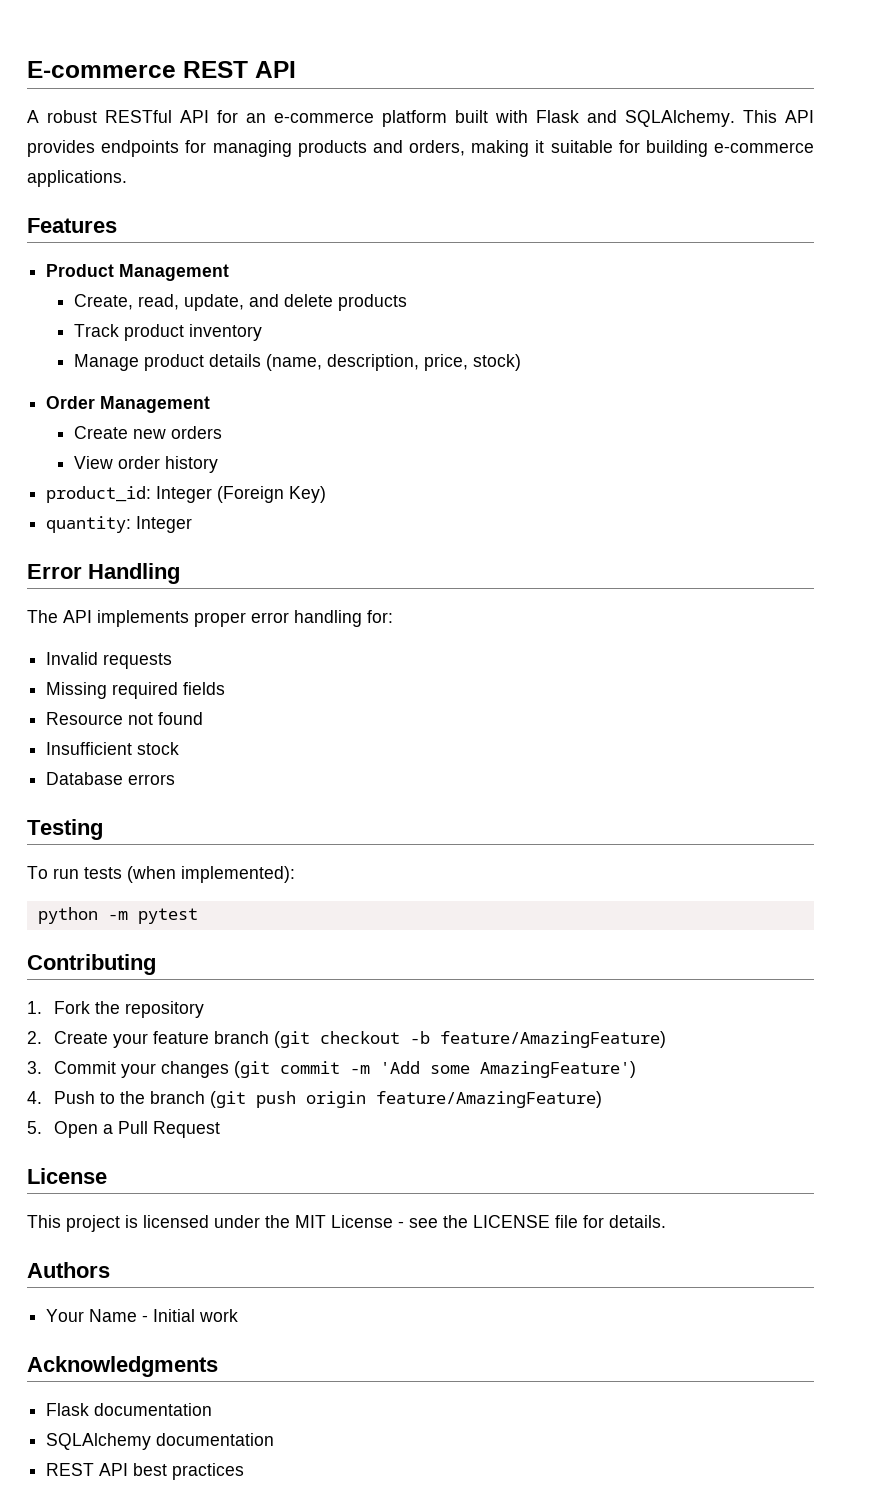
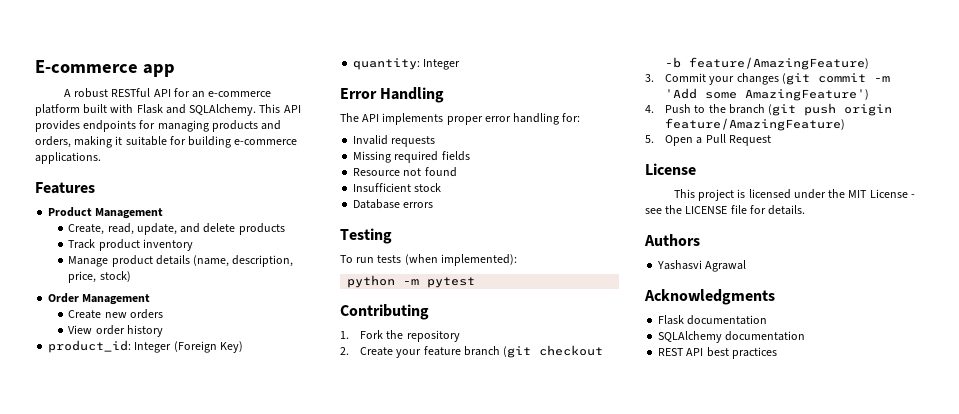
[183,61,296,78] REST API -> [142,64,175,77] app
[46,1309,239,1322] Your Name - Initial work -> [657,260,747,272] Yashasvi Agrawal

